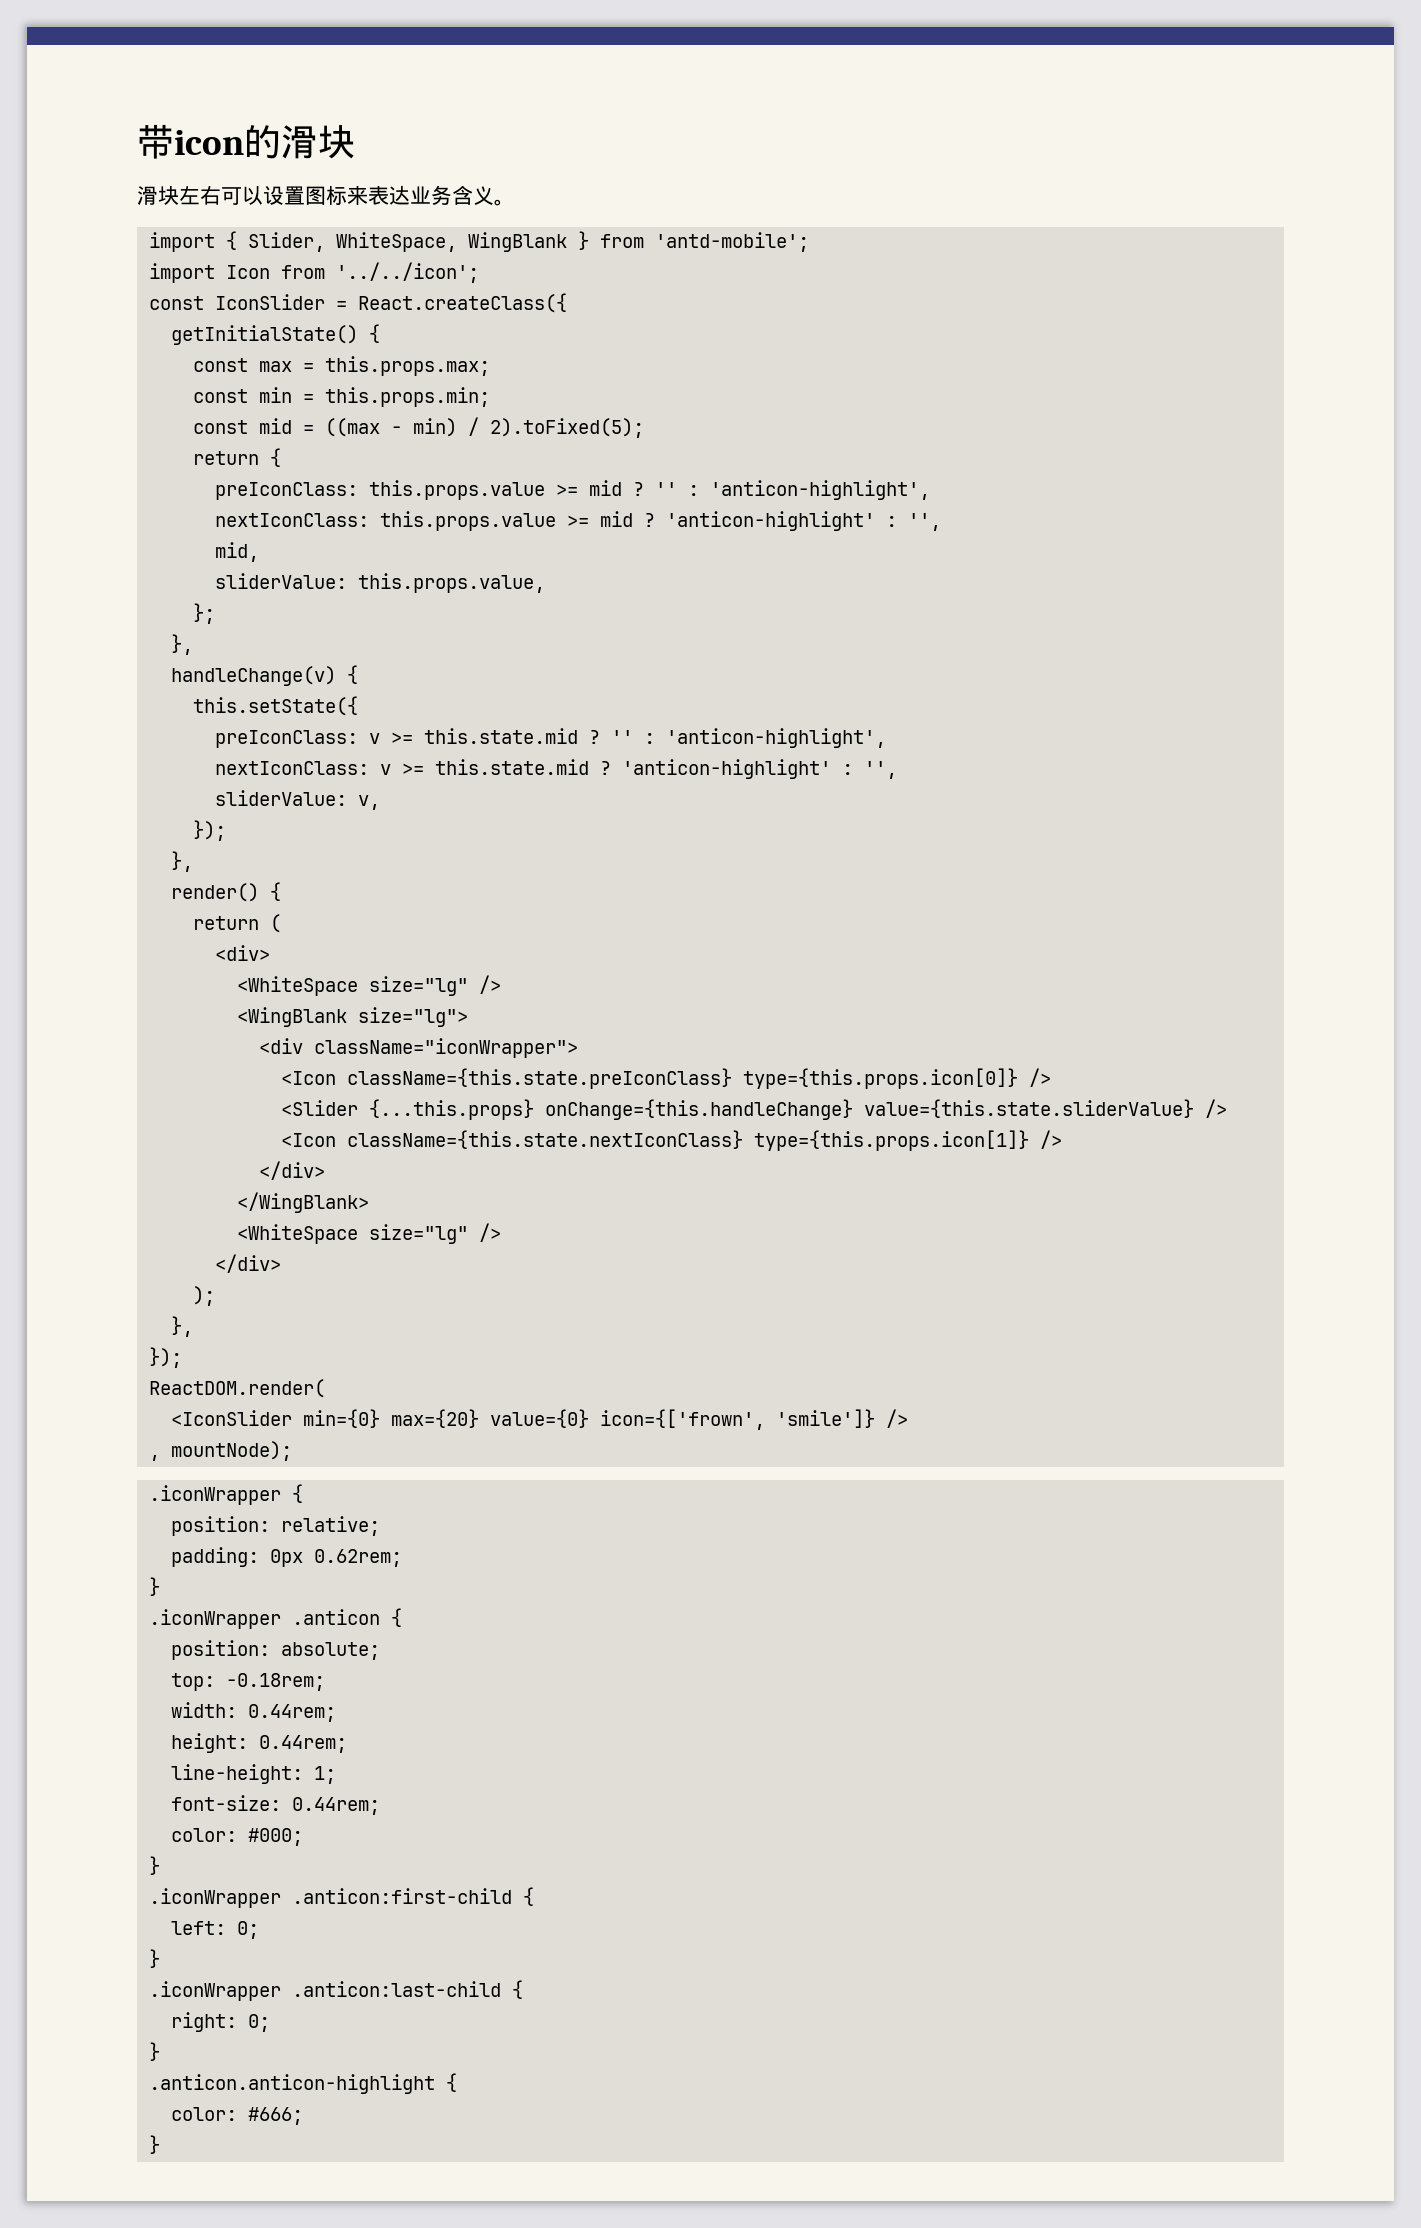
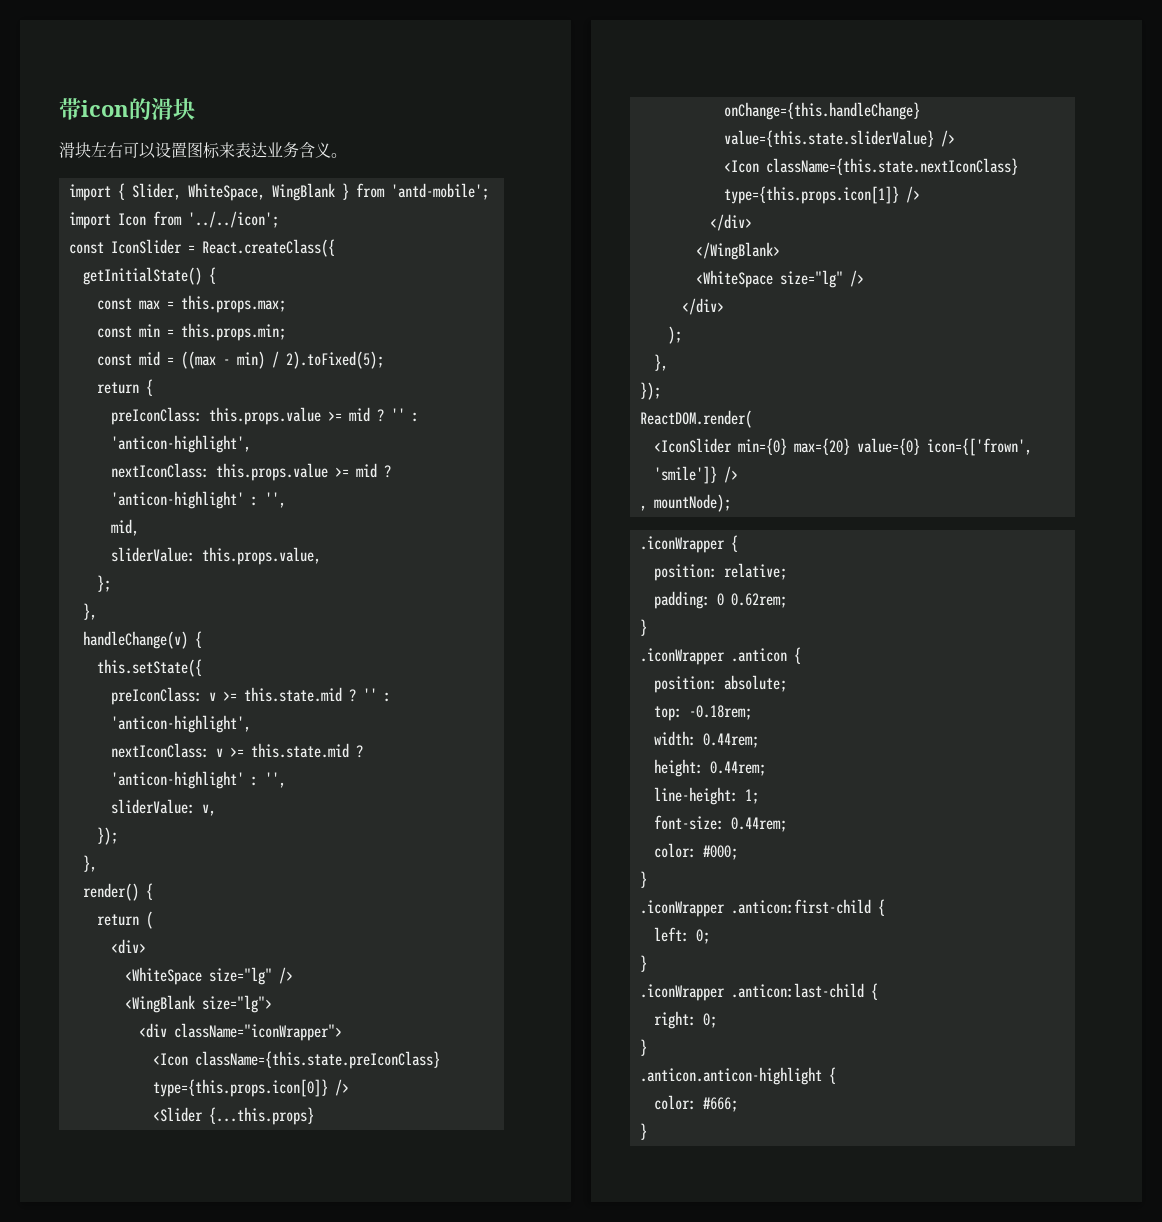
[270,1549,304,1567] 0px -> [716,593,724,606] 0

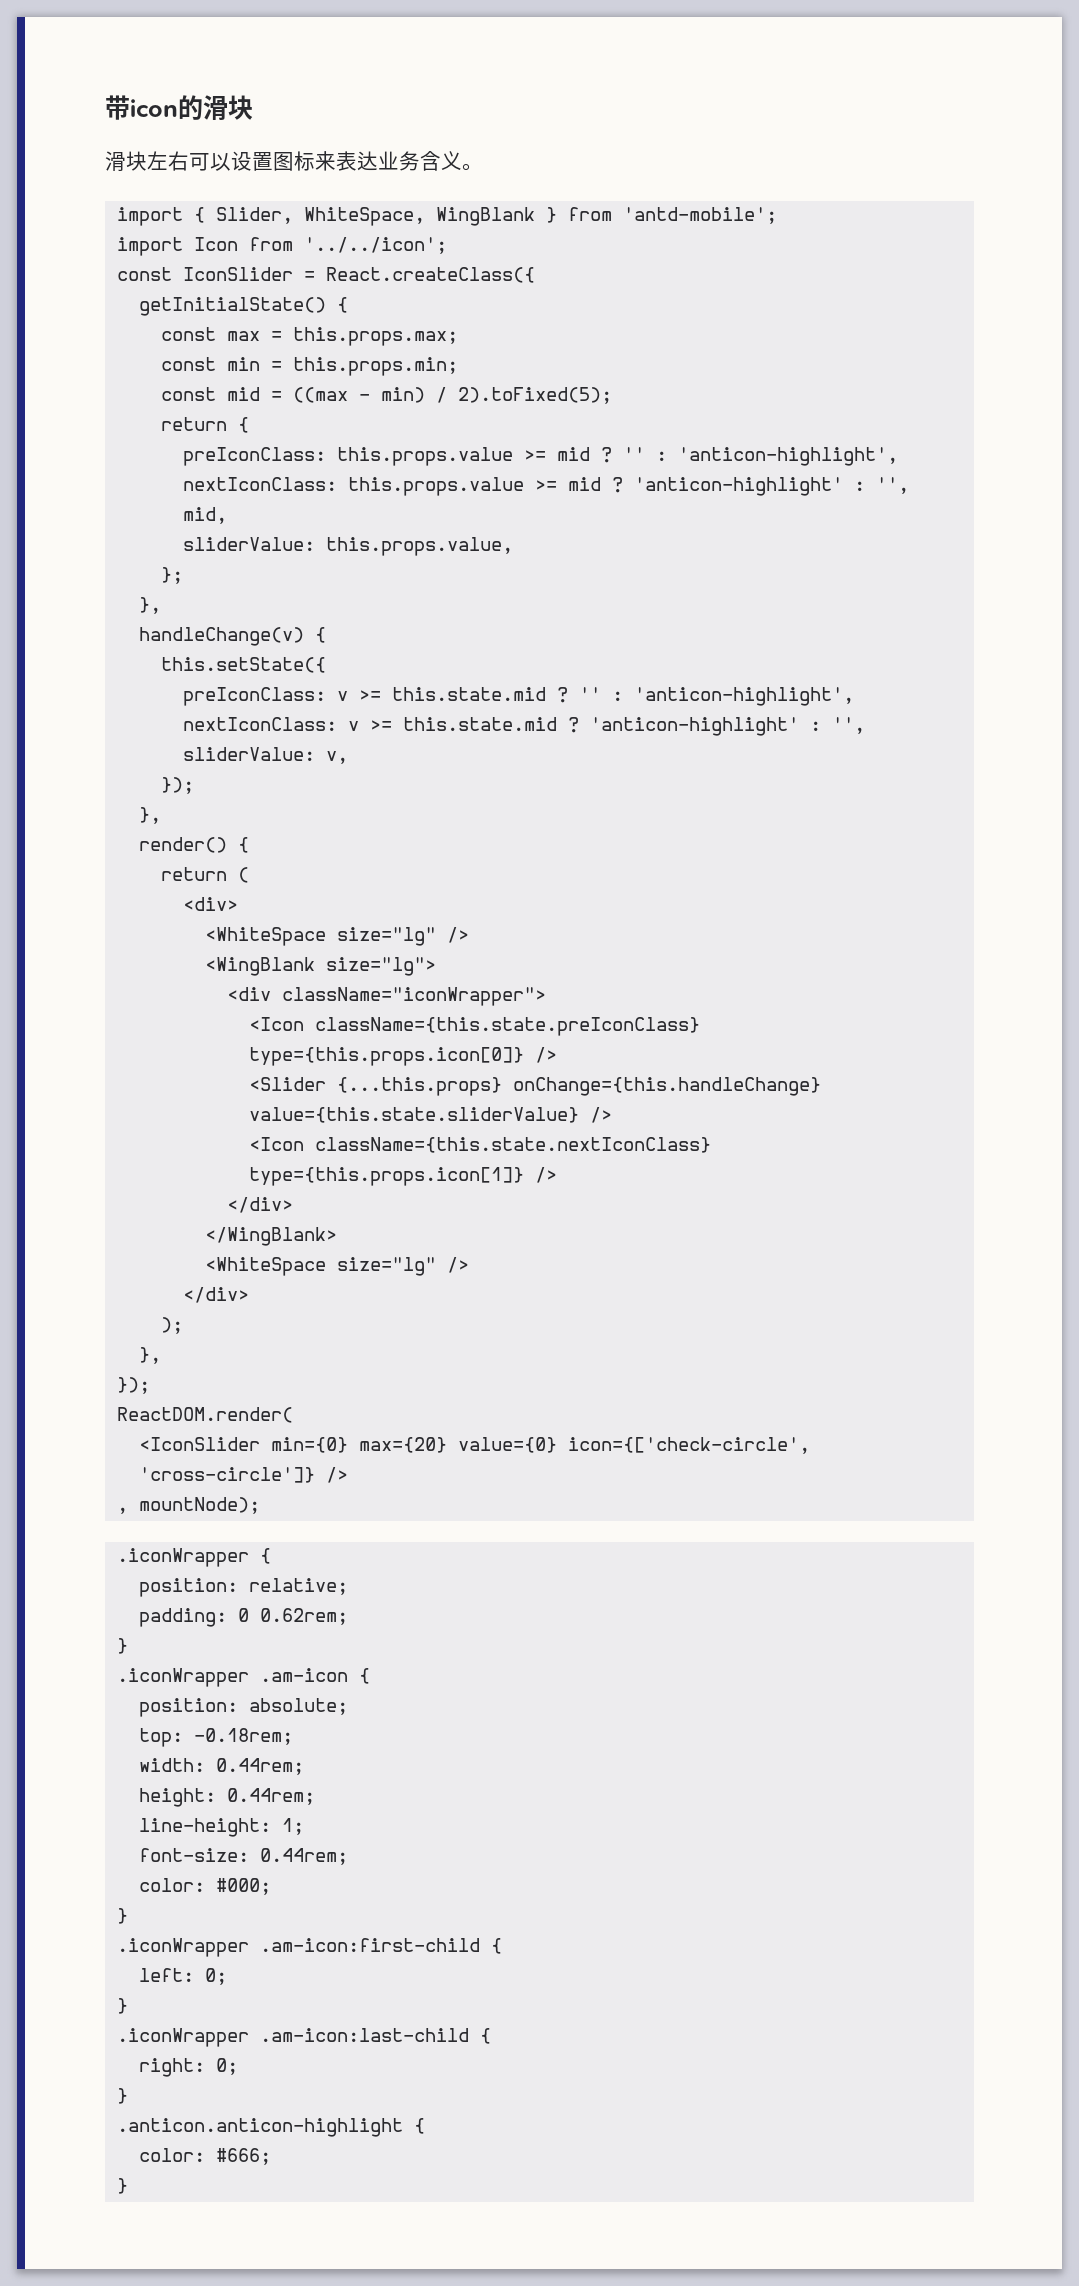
[926,438,1032,456] [653,466,717,484] icon={['frown', 'smile']} -> [568,1437,811,1454] [139,1467,316,1483] icon={['check-circle', 'cross-circle']}
[730,648,787,662] .anticon -> [260,1668,349,1682] .am-icon
[730,899,871,914] .anticon:first-child -> [260,1938,481,1952] .am-icon:first-child
[730,983,864,998] .anticon:last-child -> [260,2028,470,2042] .am-icon:last-child

